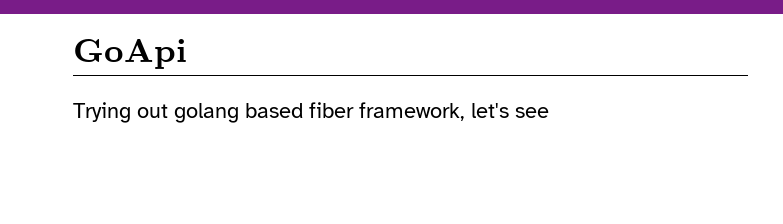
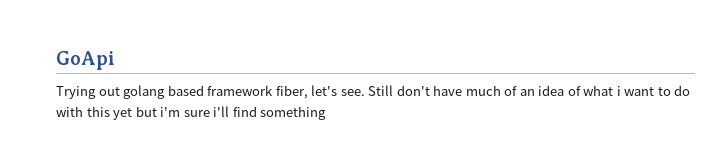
[309,102,549,121] fiber framework, let's see -> [207,85,691,99] [56,106,327,120] framework fiber, let's see. Still don't have much of an idea of what i want to do with this yet but i'm sure i'll find something

